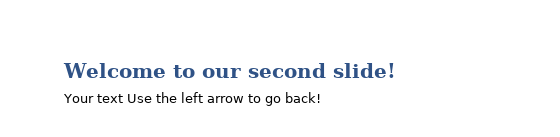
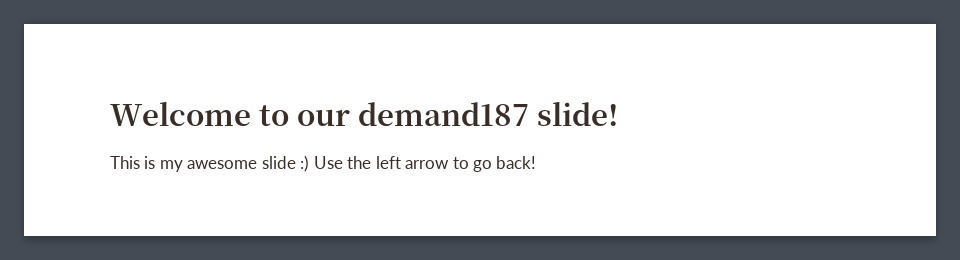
[247,63,326,78] second -> [357,102,529,126] demand187
[63,94,123,103] Your text -> [110,155,310,172] This is my awesome slide :)

